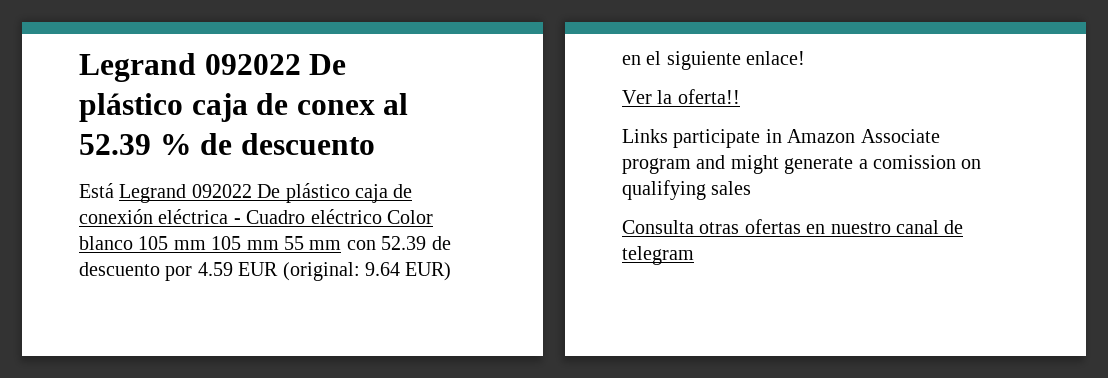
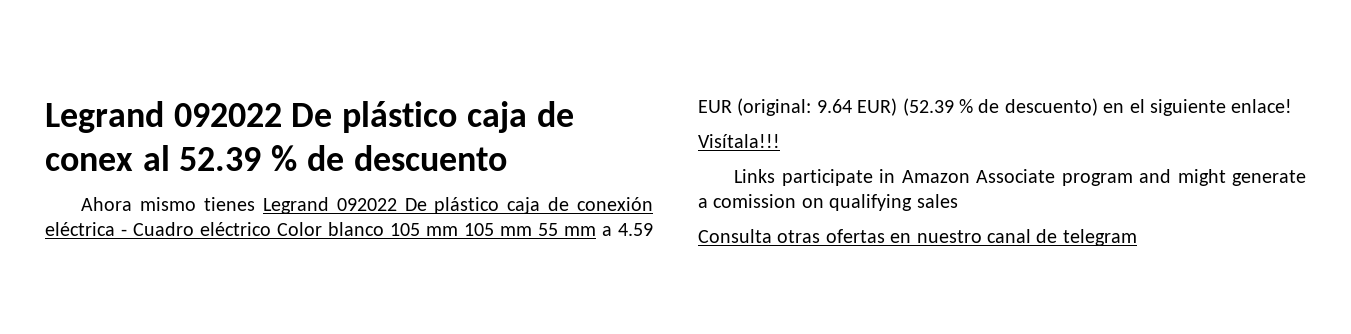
[79,183,114,198] Está -> [81,197,256,211] Ahora mismo tienes
[346,236,451,250] [79,262,193,281] con 52.39 de descuento por -> [602,226,612,236] a
(452, 271) none -> [902,98,1098,116] (52.39 % de descuento)
[622,89,740,104] Ver la oferta!! -> [698,134,780,148] Visítala!!!

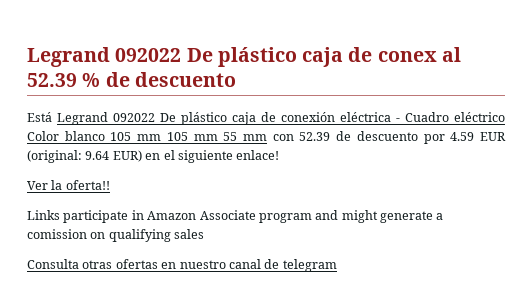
[81,197,256,211] Ahora mismo tienes -> [27,112,52,122] Está
[602,226,612,236] a -> [272,131,445,144] con 52.39 de descuento por
[902,98,1098,116] (52.39 % de descuento) -> (142, 156) none
[698,134,780,148] Visítala!!! -> [27,180,110,190] Ver la oferta!!

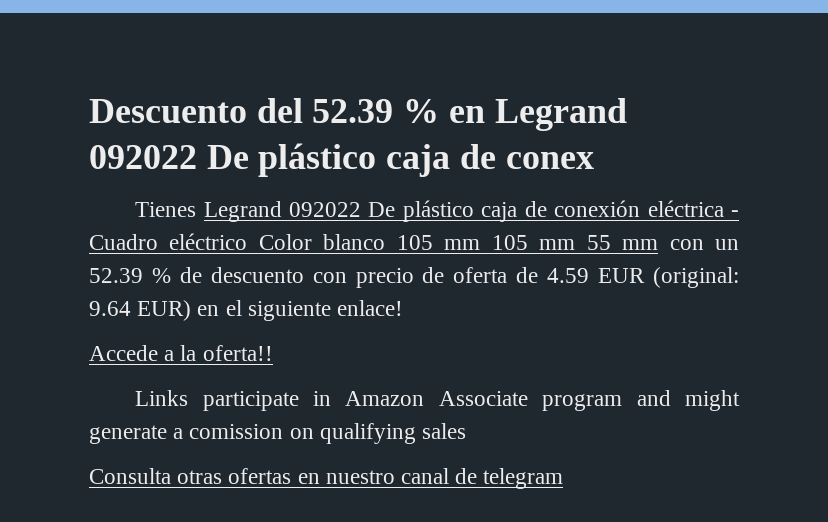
(27, 57) none -> [89,98,485,123] Descuento del 52.39 % en
[441,47,461,62] [27,72,236,87] [27,112,52,122] al 52.39 % de descuento // Está -> [135,202,197,217] // Tienes
[299,131,445,144] 52.39 de descuento por -> [715,239,739,250] [89,267,539,288] un 52.39 % de descuento con precio de oferta de
[27,181,48,190] Ver -> [89,345,175,361] Accede a

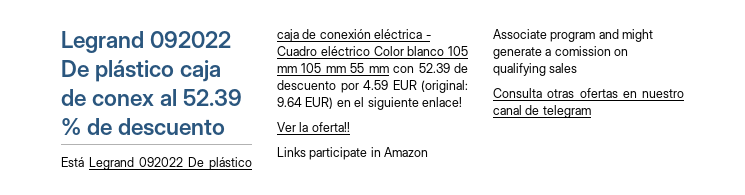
[89,98,485,123] Descuento del 52.39 % en -> (61, 42) none
[135,202,197,217] // Tienes -> [160,89,243,106] [61,118,226,136] [61,157,84,167] al 52.39 % de descuento // Está
[715,239,739,250] [89,267,539,288] un 52.39 % de descuento con precio de oferta de -> [418,63,468,73] [277,80,359,93] 52.39 de descuento por
[89,345,175,361] Accede a -> [277,122,296,132] Ver

